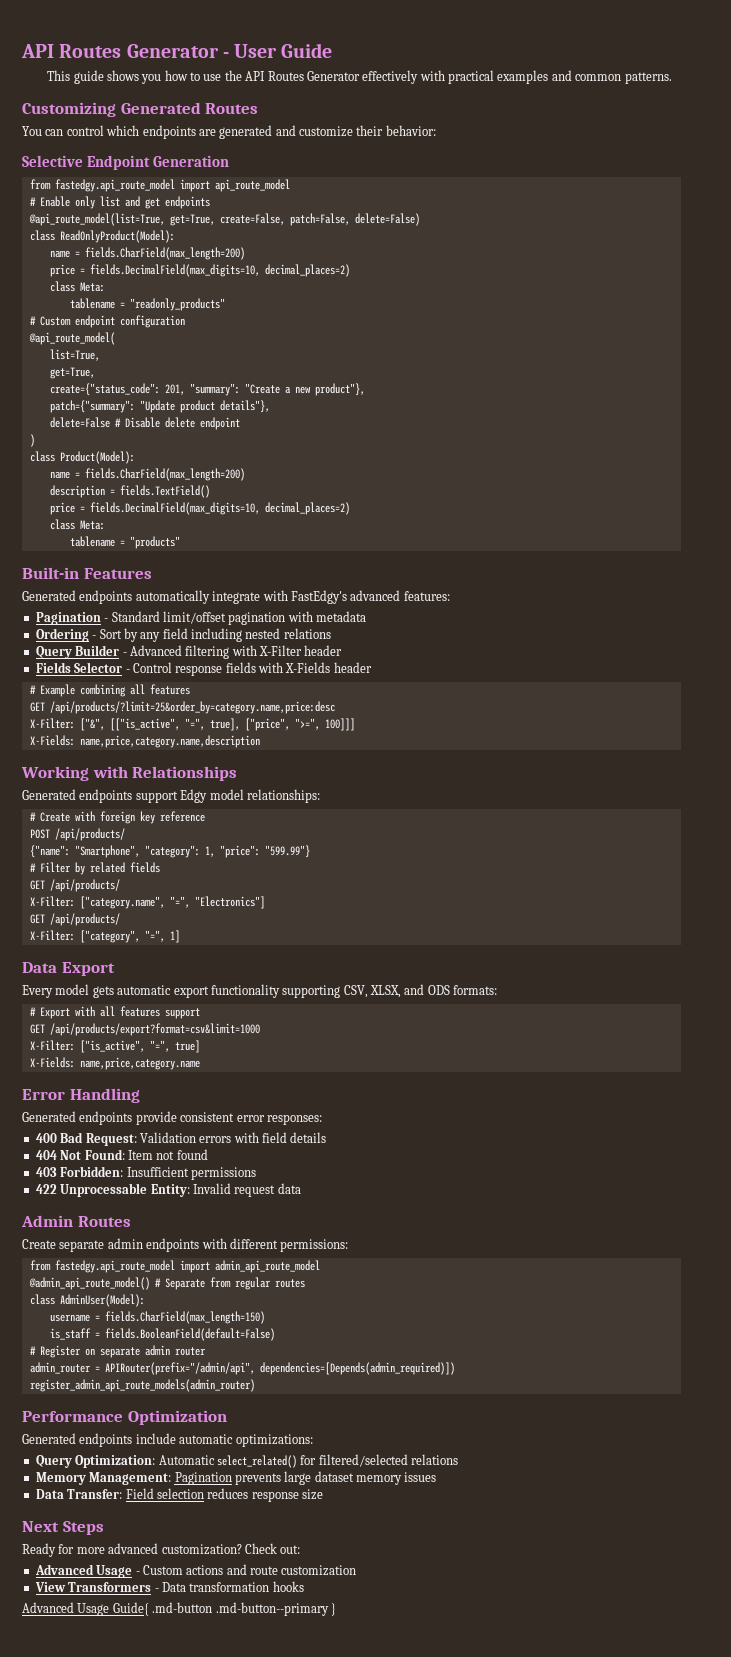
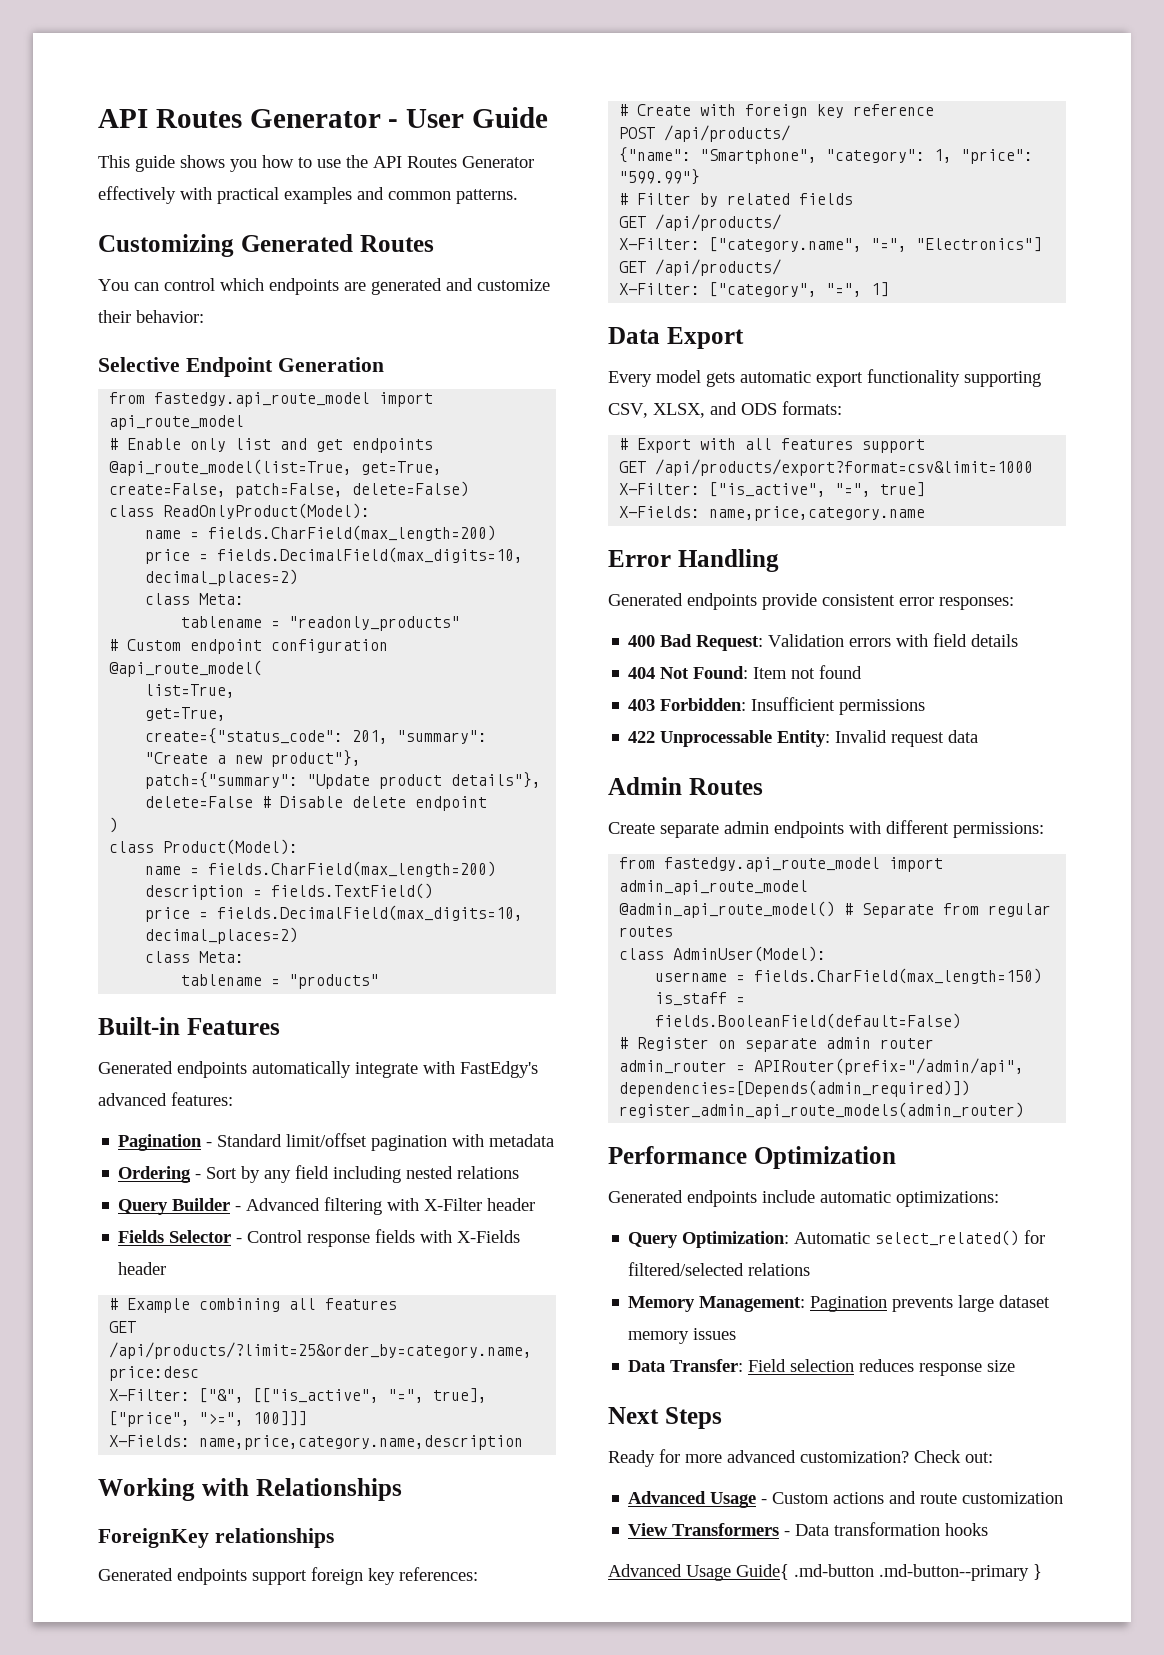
(238, 773) none -> [98,1528,334,1548] // ForeignKey relationships
[180,789,320,803] Edgy model relationships: -> [311,1567,478,1585] foreign key references:

